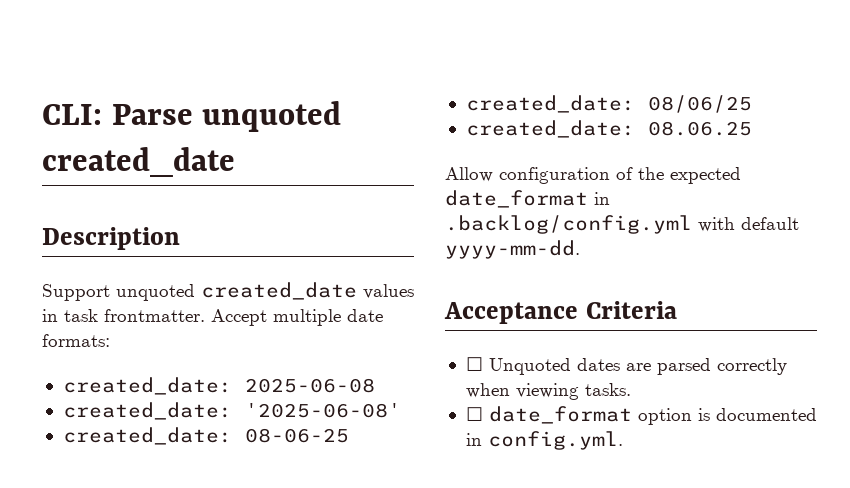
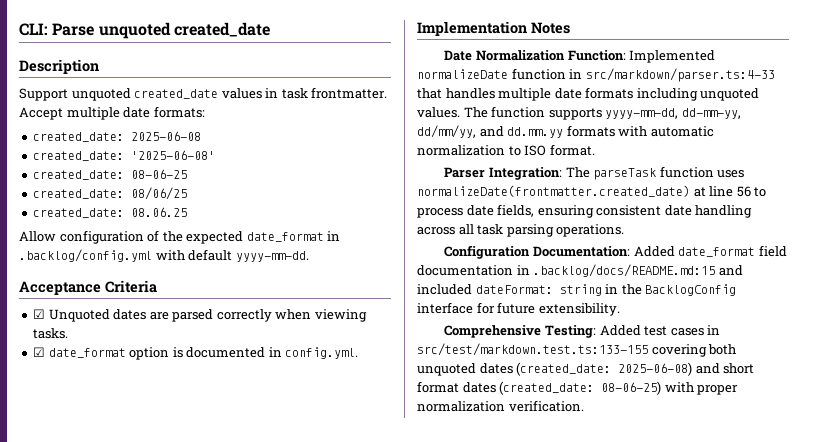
[465,357,483,371] ☐ -> [33,309,46,319] ☑
[465,407,483,421] ☐ -> [33,347,46,357] ☑
(623, 440) none -> [417,21,570,36] [444,50,716,63] [417,68,775,82] [417,87,760,101] [417,106,741,120] [417,125,714,138] [417,144,595,156] [444,166,745,180] [417,185,767,197] [417,204,753,218] [417,224,625,237] [444,245,787,259] [417,264,743,277] [417,284,737,296] [417,302,620,316] [444,325,721,338] [417,343,737,357] [417,362,755,376] [417,381,739,395] [417,400,584,412] // Implementation Notes // Date Normalization Function: Implemented normalizeDate function in src/markdown/parser.ts:4-33 that handles multiple date formats including unquoted values. The function supports yyyy-mm-dd, dd-mm-yy, dd/mm/yy, and dd.mm.yy formats with automatic normalization to ISO format. // Parser Integration: The parseTask function uses normalizeDate(frontmatter.created_date) at line 56 to process date fields, ensuring consistent date handling across all task parsing operations. // Configuration Documentation: Added date_format field documentation in .backlog/docs/README.md:15 and included dateFormat: string in the BacklogConfig interface for future extensibility. // Comprehensive Testing: Added test cases in src/test/markdown.test.ts:133-155 covering both unquoted dates (created_date: 2025-06-08) and short format dates (created_date: 08-06-25) with proper normalization verification.

